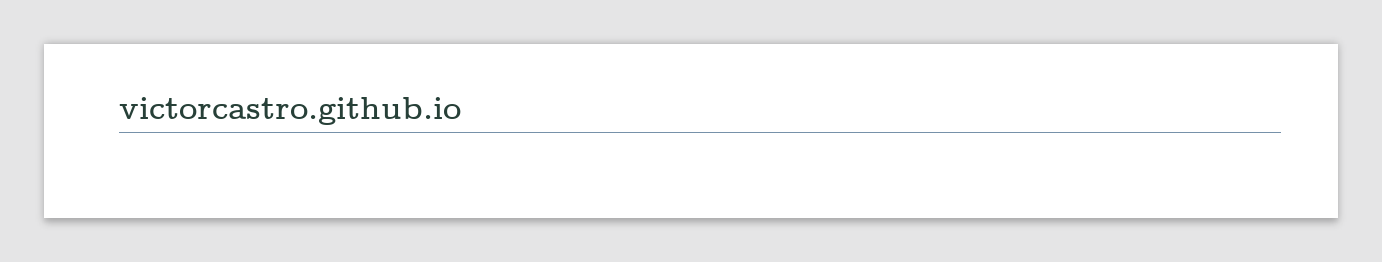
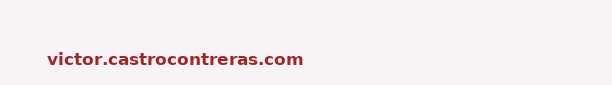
[119,97,461,125] victorcastro.github.io -> [47,52,304,65] victor.castrocontreras.com

